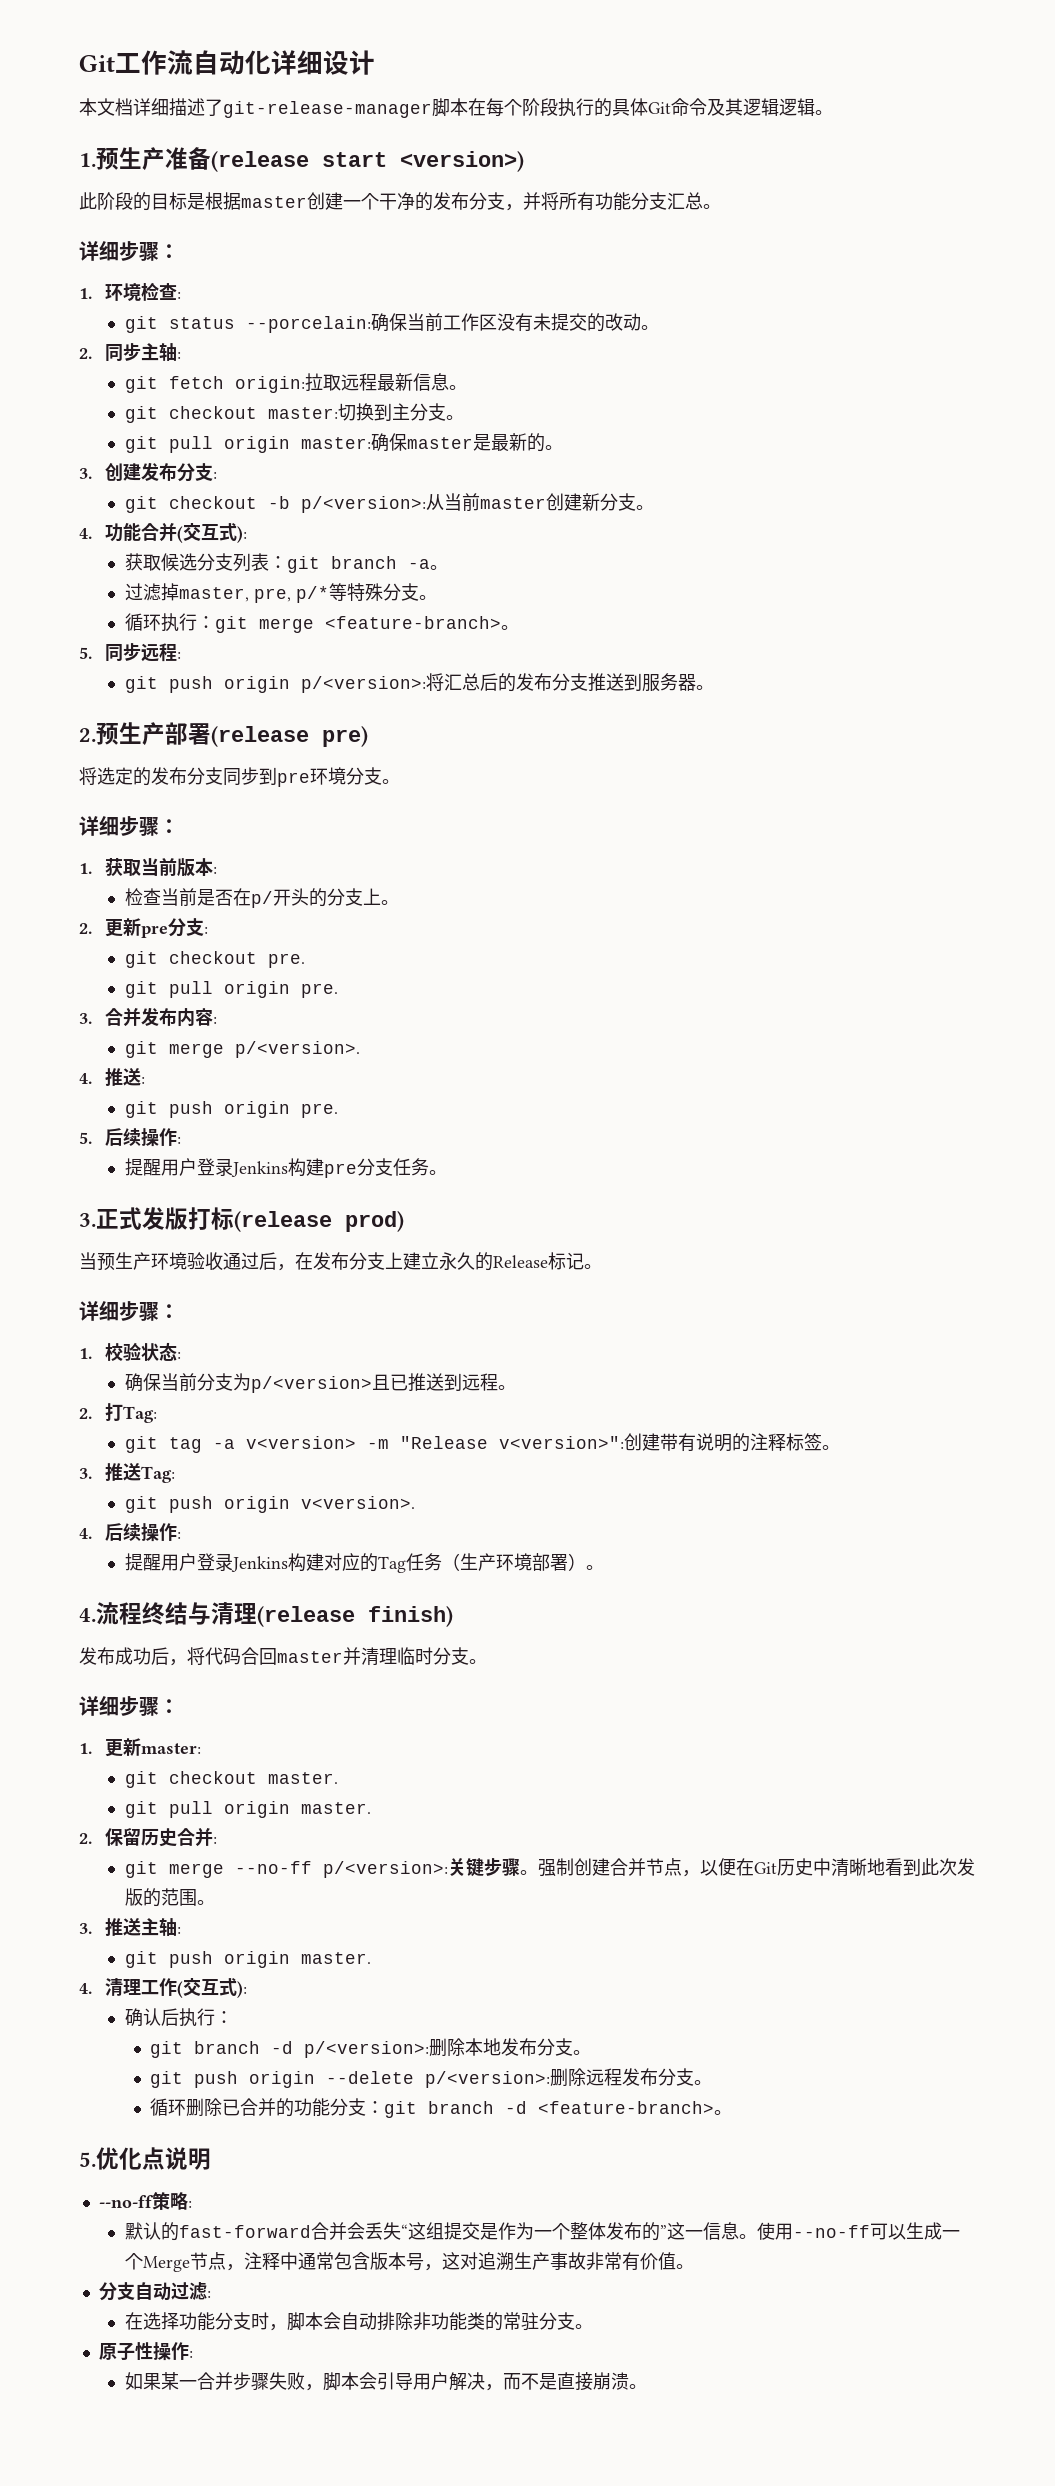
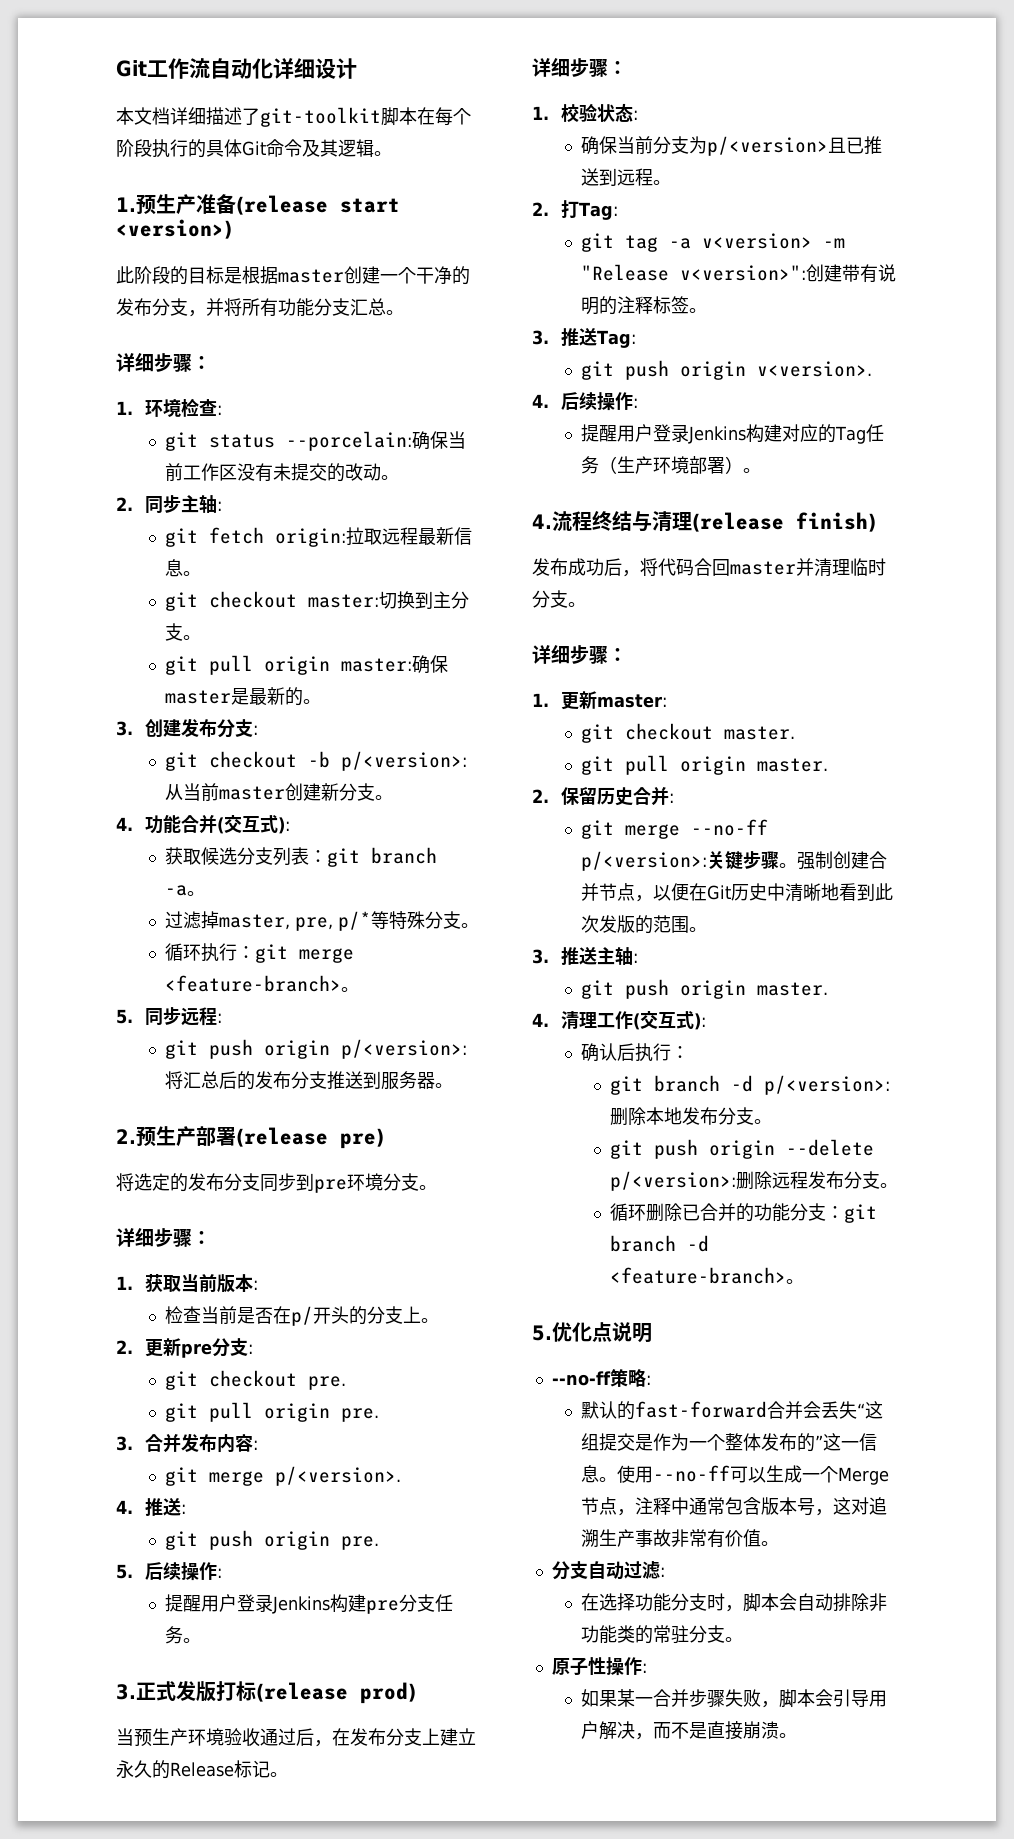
[223,101,432,118] git-release-manager -> [260,107,381,127] git-toolkit
[779,98,815,116] 逻辑 -> (374, 148) none

